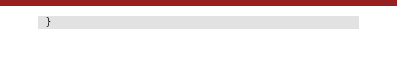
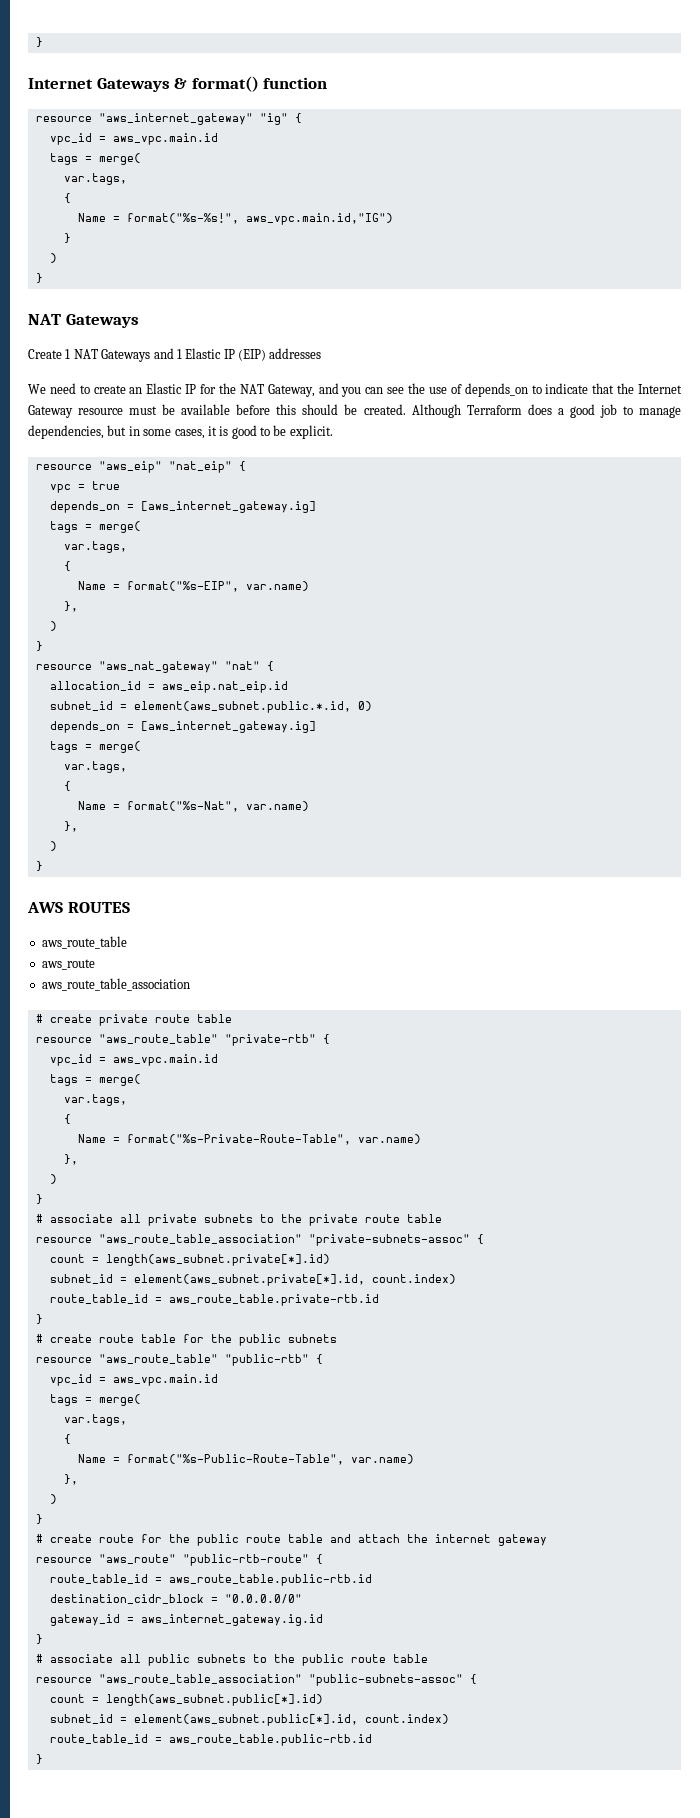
[44,17,51,27] } -> [35,37,43,47] [28,76,328,92] [35,113,302,125] [49,133,218,145] [49,153,141,165] [63,173,127,185] [63,193,71,203] [77,213,393,225] [63,233,71,243] [49,253,57,263] [35,273,43,283] [28,314,139,328] [28,348,322,362] [28,383,682,397] [28,404,681,418] [28,425,333,439] [35,461,246,473] [49,481,120,493] [49,501,316,513] [49,521,141,533] [63,541,127,553] [63,561,71,571] [77,581,309,592] [63,601,78,612] [49,621,57,631] [35,641,43,651] [35,661,274,673] [49,681,288,693] [49,701,372,713] [49,721,316,733] [49,741,141,753] [63,761,127,773] [63,781,71,791] [77,801,309,812] [63,821,78,832] [49,841,57,851] [35,861,43,871] [27,902,130,913] [41,936,127,949] [41,959,95,970] [41,978,190,991] [35,1014,232,1026] [35,1034,330,1046] [49,1054,218,1066] [49,1074,141,1086] [63,1094,127,1106] [63,1114,71,1124] [77,1134,421,1145] [63,1154,78,1165] [49,1174,57,1184] [35,1194,43,1204] [35,1214,442,1226] [35,1234,484,1246] [49,1254,330,1266] [49,1274,456,1286] [49,1294,379,1306] [35,1314,43,1324] [35,1334,337,1346] [35,1354,323,1366] [49,1374,218,1386] [49,1394,141,1406] [63,1414,127,1426] [63,1434,71,1444] [77,1454,414,1465] [63,1474,78,1485] [49,1494,57,1504] [35,1514,43,1524] [35,1534,547,1546] [35,1554,323,1566] [49,1574,372,1586] [49,1594,302,1604] [49,1614,323,1626] [35,1634,43,1644] [35,1654,428,1666] [35,1674,477,1686] [49,1694,323,1706] [49,1714,449,1726] [49,1734,372,1746] [35,1754,43,1764] } // Internet Gateways & format() function // resource "aws_internet_gateway" "ig" { // vpc_id = aws_vpc.main.id // tags = merge( // var.tags, // { // Name = format("%s-%s!", aws_vpc.main.id,"IG") // } // ) // } // NAT Gateways // Create 1 NAT Gateways and 1 Elastic IP (EIP) addresses // We need to create an Elastic IP for the NAT Gateway, and you can see the use of depends_on to indicate that the Internet Gateway resource must be available before this should be created. Although Terraform does a good job to manage dependencies, but in some cases, it is good to be explicit. // resource "aws_eip" "nat_eip" { // vpc = true // depends_on = [aws_internet_gateway.ig] // tags = merge( // var.tags, // { // Name = format("%s-EIP", var.name) // }, // ) // } // resource "aws_nat_gateway" "nat" { // allocation_id = aws_eip.nat_eip.id // subnet_id = element(aws_subnet.public.*.id, 0) // depends_on = [aws_internet_gateway.ig] // tags = merge( // var.tags, // { // Name = format("%s-Nat", var.name) // }, // ) // } // AWS ROUTES // aws_route_table // aws_route // aws_route_table_association // # create private route table // resource "aws_route_table" "private-rtb" { // vpc_id = aws_vpc.main.id // tags = merge( // var.tags, // { // Name = format("%s-Private-Route-Table", var.name) // }, // ) // } // # associate all private subnets to the private route table // resource "aws_route_table_association" "private-subnets-assoc" { // count = length(aws_subnet.private[*].id) // subnet_id = element(aws_subnet.private[*].id, count.index) // route_table_id = aws_route_table.private-rtb.id // } // # create route table for the public subnets // resource "aws_route_table" "public-rtb" { // vpc_id = aws_vpc.main.id // tags = merge( // var.tags, // { // Name = format("%s-Public-Route-Table", var.name) // }, // ) // } // # create route for the public route table and attach the internet gateway // resource "aws_route" "public-rtb-route" { // route_table_id = aws_route_table.public-rtb.id // destination_cidr_block = "0.0.0.0/0" // gateway_id = aws_internet_gateway.ig.id // } // # associate all public subnets to the public route table // resource "aws_route_table_association" "public-subnets-assoc" { // count = length(aws_subnet.public[*].id) // subnet_id = element(aws_subnet.public[*].id, count.index) // route_table_id = aws_route_table.public-rtb.id // }

